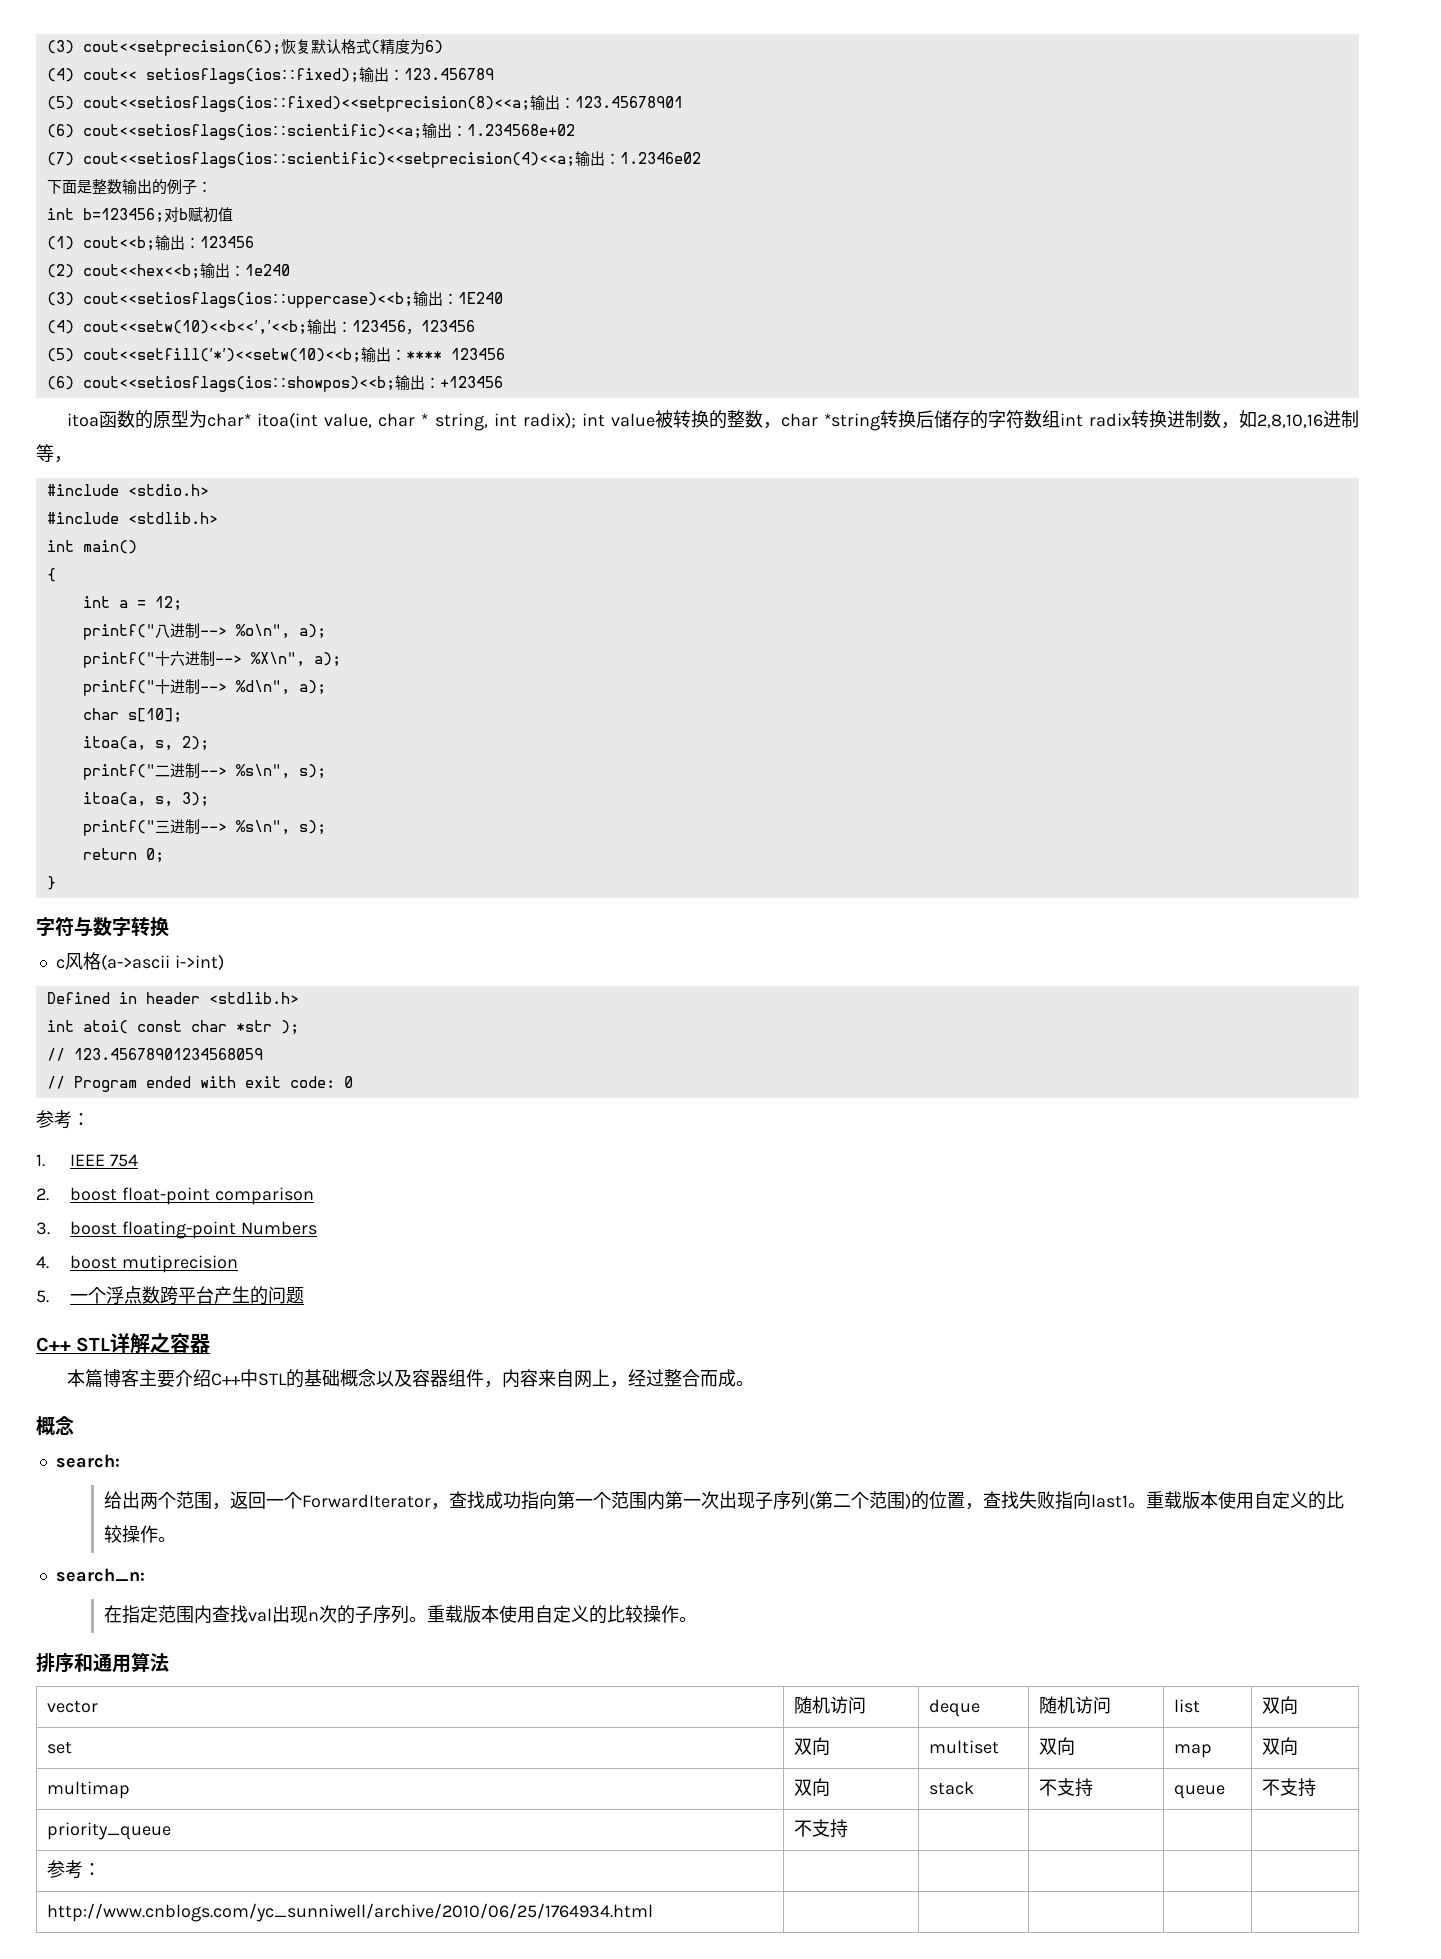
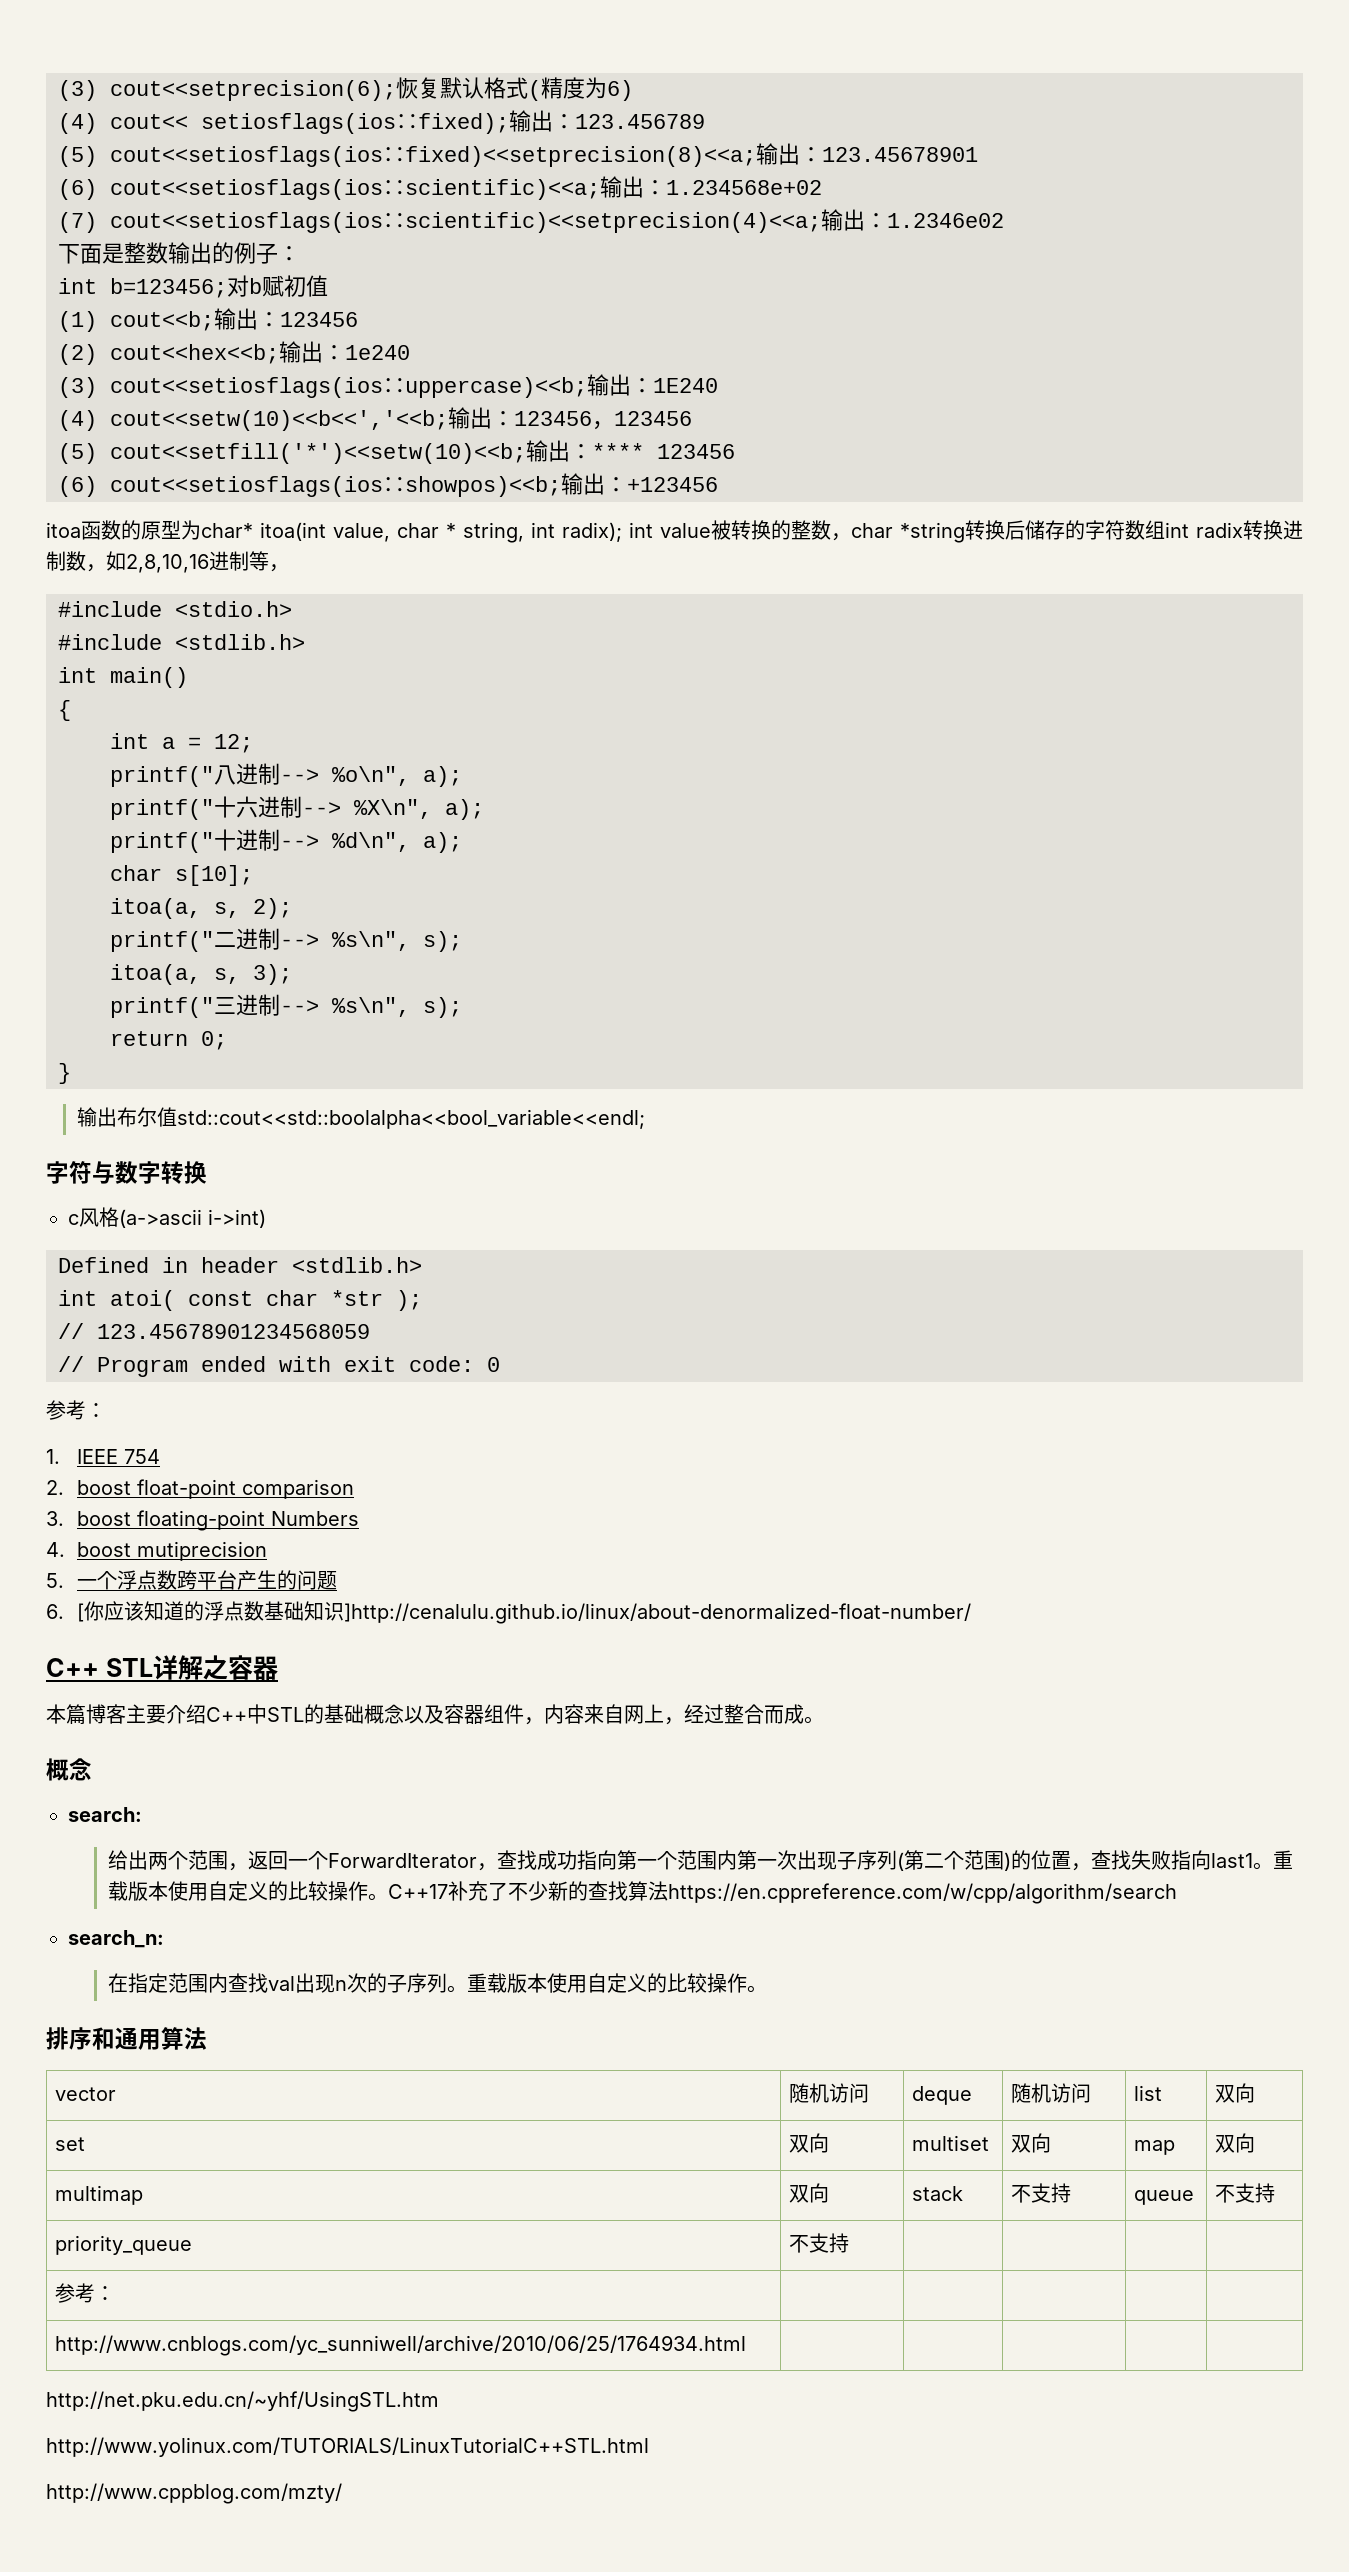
(56, 883) none -> [77,1107,646,1129] // 输出布尔值std::cout<<std::boolalpha<<bool_variable<<endl;
(304, 1295) none -> [46,1601,972,1624] // 6. [你应该知道的浮点数基础知识]http://cenalulu.github.io/linux/about-denormalized-float-number/
(176, 1539) none -> [388,1881,1178,1904] C++17补充了不少新的查找算法https://en.cppreference.com/w/cpp/algorithm/search
(653, 1912) none -> [46,2391,439,2412] [46,2437,649,2457] [46,2483,342,2504] // http://net.pku.edu.cn/~yhf/UsingSTL.htm // http://www.yolinux.com/TUTORIALS/LinuxTutorialC++STL.html // http://www.cppblog.com/mzty/

